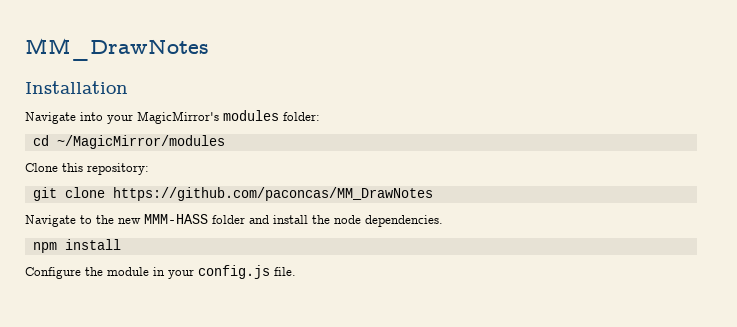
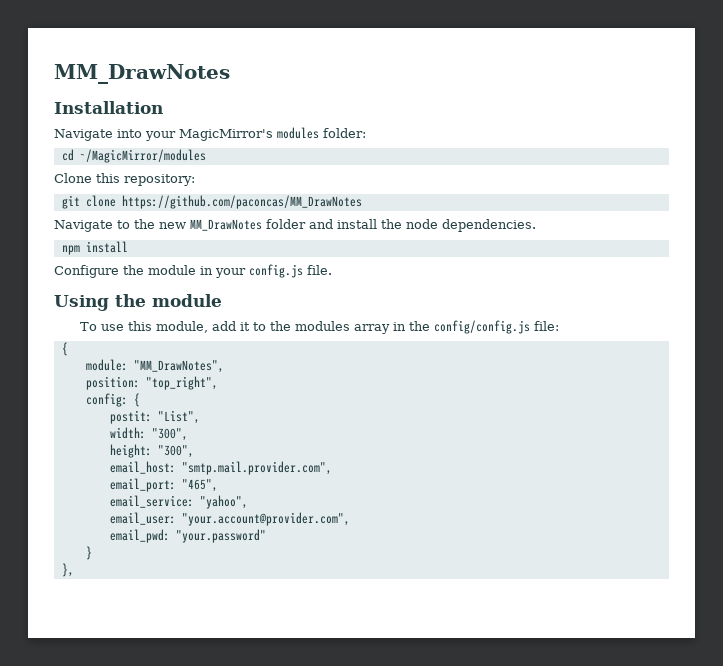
[144,214,208,224] MMM-HASS -> [190,219,262,231] MM_DrawNotes
(296, 271) none -> [54,294,222,311] [80,320,560,334] [61,342,68,356] [85,359,224,373] [85,376,218,390] [85,393,140,407] [109,410,200,424] [109,427,188,441] [109,444,194,458] [109,461,332,475] [109,478,218,492] [109,495,248,509] [109,512,350,526] [109,529,266,543] [85,546,92,560] [61,563,74,577] // Using the module // To use this module, add it to the modules array in the config/config.js file: // { // module: "MM_DrawNotes", // position: "top_right", // config: { // postit: "List", // width: "300", // height: "300", // email_host: "smtp.mail.provider.com", // email_port: "465", // email_service: "yahoo", // email_user: "your.account@provider.com", // email_pwd: "your.password" // } // },

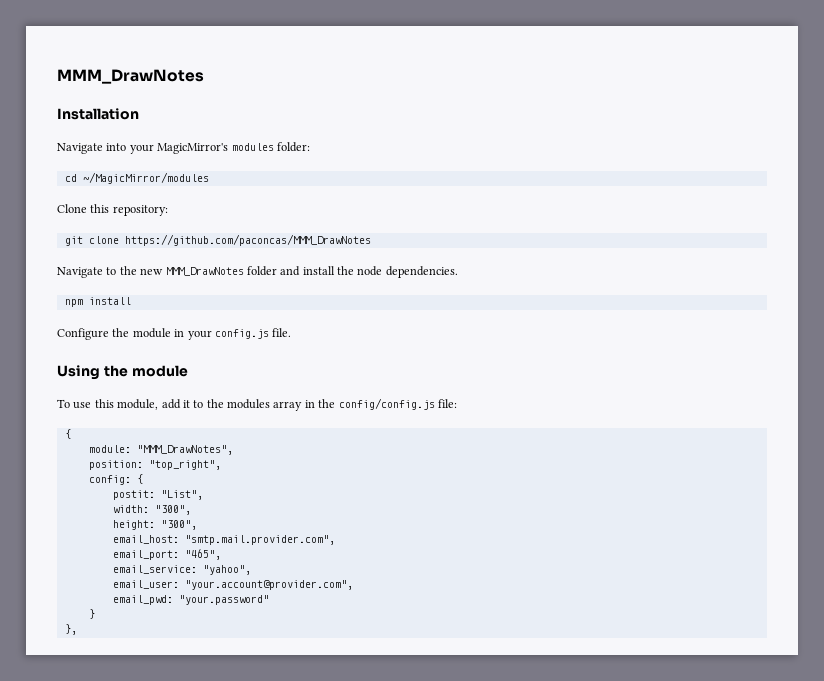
[54,64,230,84] MM_DrawNotes -> [57,69,204,84] MMM_DrawNotes
[121,195,362,209] https://github.com/paconcas/MM_DrawNotes -> [124,234,371,246] https://github.com/paconcas/MMM_DrawNotes
[190,219,262,231] MM_DrawNotes -> [165,267,244,276] MMM_DrawNotes
[133,360,224,373] "MM_DrawNotes", -> [136,445,233,455] "MMM_DrawNotes",

